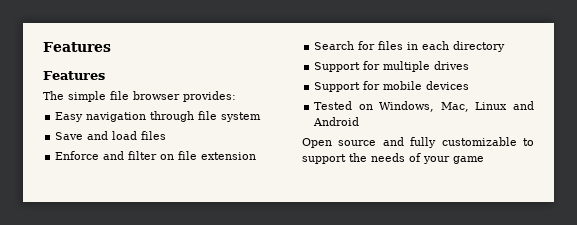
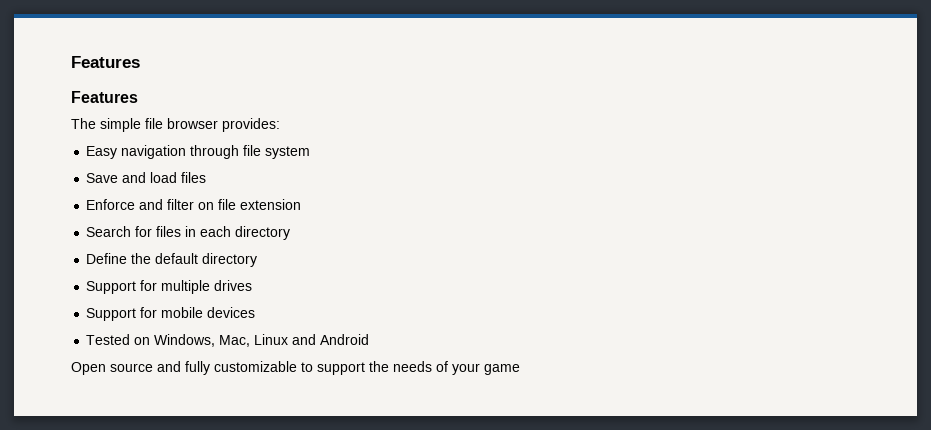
(506, 46) none -> [86,253,258,267] // Define the default directory

